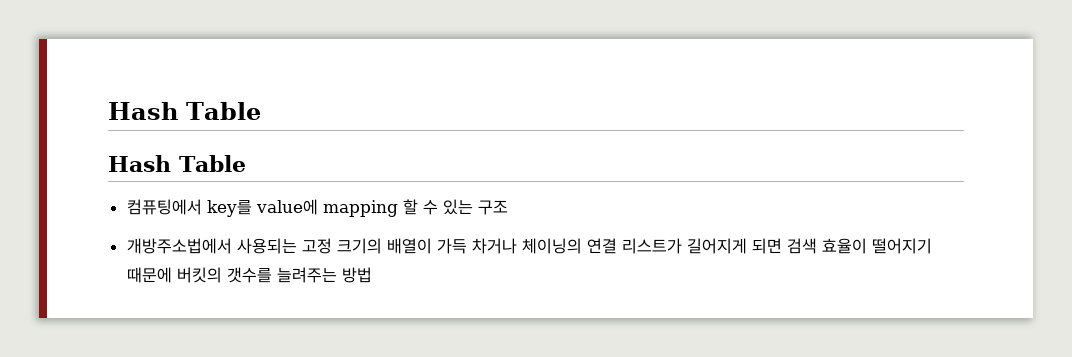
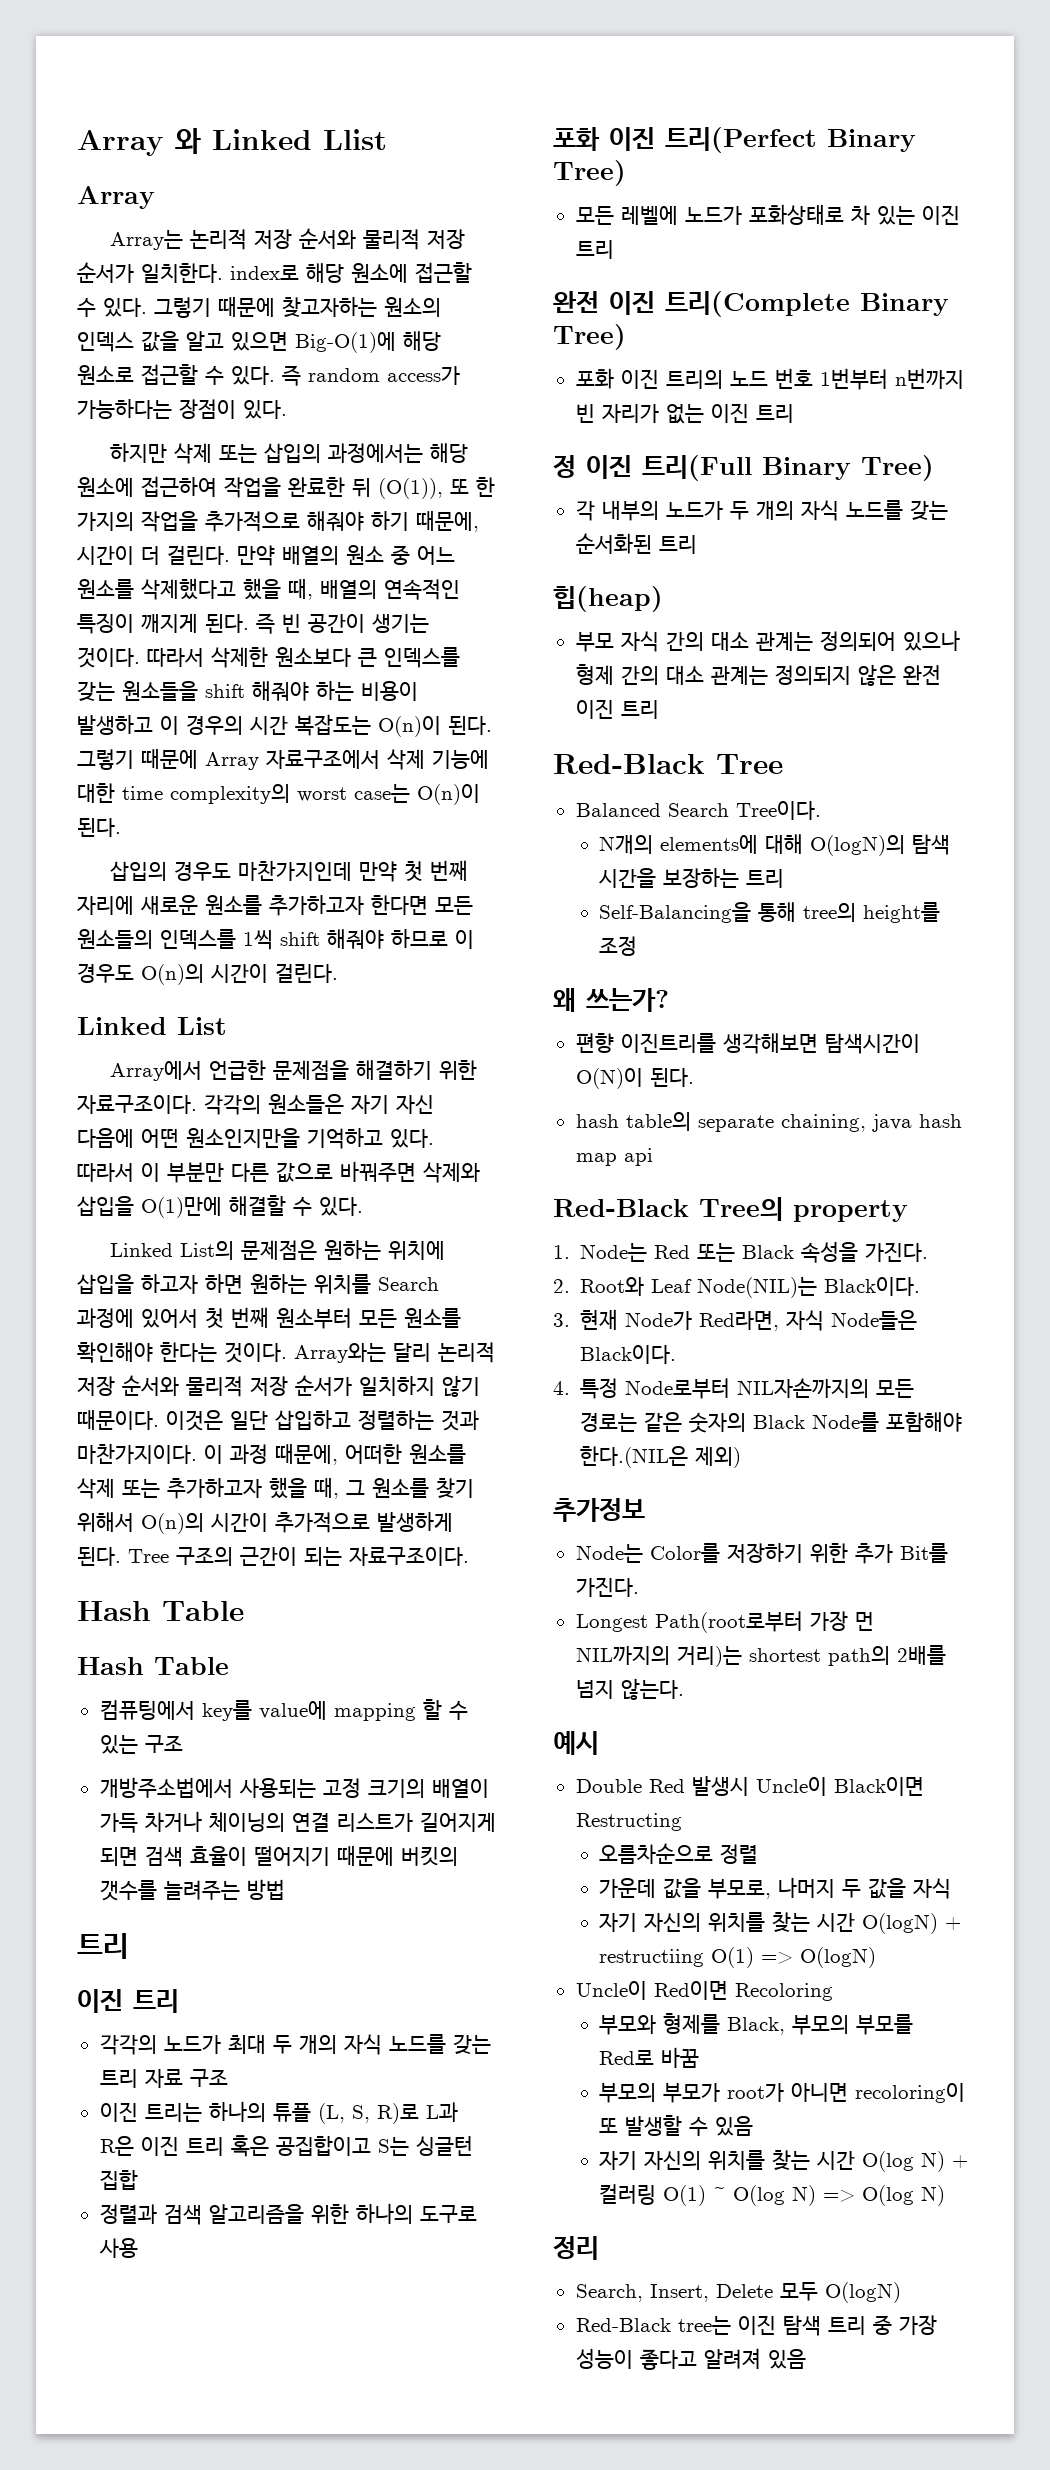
(108, 111) none -> [77,128,387,156] [77,186,155,209] [110,228,466,250] [77,262,472,283] [77,296,441,318] [77,331,441,353] [77,364,460,386] [77,399,287,419] [110,443,469,464] [77,476,495,499] [77,510,479,532] [77,545,455,566] [77,578,460,600] [77,613,429,634] [77,647,460,668] [77,681,418,701] [77,714,492,737] [77,748,489,770] [77,783,480,805] [77,818,121,837] [110,860,469,882] [77,895,473,916] [77,929,474,950] [77,963,338,985] [77,1017,227,1035] [110,1060,478,1081] [77,1094,434,1115] [77,1128,434,1149] [77,1161,480,1183] [77,1195,363,1218] [110,1240,446,1260] [77,1274,439,1294] [77,1307,461,1329] [77,1342,495,1363] [77,1375,480,1397] [77,1409,479,1431] [77,1443,466,1465] [77,1477,474,1499] [77,1512,453,1534] [77,1547,469,1566] Array 와 Linked Llist // Array // Array는 논리적 저장 순서와 물리적 저장 순서가 일치한다. index로 해당 원소에 접근할 수 있다. 그렇기 때문에 찾고자하는 원소의 인덱스 값을 알고 있으면 Big-O(1)에 해당 원소로 접근할 수 있다. 즉 random access가 가능하다는 장점이 있다. // 하지만 삭제 또는 삽입의 과정에서는 해당 원소에 접근하여 작업을 완료한 뒤 (O(1)), 또 한 가지의 작업을 추가적으로 해줘야 하기 때문에, 시간이 더 걸린다. 만약 배열의 원소 중 어느 원소를 삭제했다고 했을 때, 배열의 연속적인 특징이 깨지게 된다. 즉 빈 공간이 생기는 것이다. 따라서 삭제한 원소보다 큰 인덱스를 갖는 원소들을 shift 해줘야 하는 비용이 발생하고 이 경우의 시간 복잡도는 O(n)이 된다. 그렇기 때문에 Array 자료구조에서 삭제 기능에 대한 time complexity의 worst case는 O(n)이 된다. // 삽입의 경우도 마찬가지인데 만약 첫 번째 자리에 새로운 원소를 추가하고자 한다면 모든 원소들의 인덱스를 1씩 shift 해줘야 하므로 이 경우도 O(n)의 시간이 걸린다. // Linked List // Array에서 언급한 문제점을 해결하기 위한 자료구조이다. 각각의 원소들은 자기 자신 다음에 어떤 원소인지만을 기억하고 있다. 따라서 이 부분만 다른 값으로 바꿔주면 삭제와 삽입을 O(1)만에 해결할 수 있다. // Linked List의 문제점은 원하는 위치에 삽입을 하고자 하면 원하는 위치를 Search 과정에 있어서 첫 번째 원소부터 모든 원소를 확인해야 한다는 것이다. Array와는 달리 논리적 저장 순서와 물리적 저장 순서가 일치하지 않기 때문이다. 이것은 일단 삽입하고 정렬하는 것과 마찬가지이다. 이 과정 때문에, 어떠한 원소를 삭제 또는 추가하고자 했을 때, 그 원소를 찾기 위해서 O(n)의 시간이 추가적으로 발생하게 된다. Tree 구조의 근간이 되는 자료구조이다. //
(372, 275) none -> [77,1933,129,1959] [77,1989,179,2013] [99,2034,491,2055] [99,2069,228,2088] [99,2101,458,2124] [99,2135,473,2157] [99,2169,138,2190] [99,2203,477,2225] [98,2238,138,2258] [553,127,916,153] [553,160,626,186] [575,204,960,225] [575,240,614,259] [553,291,949,317] [553,324,626,350] [575,368,964,390] [575,403,794,424] [553,455,934,481] [575,500,948,521] [575,533,697,554] [553,586,663,612] [575,630,960,652] [575,664,941,686] [575,699,659,719] [553,754,783,774] [575,801,821,820] [599,834,951,856] [599,868,785,888] [599,902,941,923] [599,936,638,956] [553,988,669,1012] [575,1033,920,1054] [575,1068,694,1089] [575,1112,962,1132] [575,1148,653,1166] [553,1197,908,1222] [553,1241,929,1263] [553,1277,921,1298] [553,1309,918,1331] [580,1345,677,1364] [553,1378,915,1399] [580,1412,963,1433] [580,1446,742,1468] [553,1498,645,1522] [575,1543,948,1564] [575,1577,639,1597] [575,1611,874,1633] [575,1645,946,1667] [575,1678,684,1700] [553,1731,599,1755] [575,1776,924,1796] [575,1813,682,1831] [599,1843,759,1864] [599,1877,952,1899] [599,1912,962,1934] [599,1947,877,1968] [575,1981,833,2001] [599,2013,914,2035] [599,2047,700,2068] [599,2083,966,2103] [599,2115,754,2136] [599,2150,969,2172] [599,2184,946,2206] [553,2236,599,2260] [575,2282,901,2303] [575,2315,937,2336] [575,2348,806,2370] // 트리 // 이진 트리 // 각각의 노드가 최대 두 개의 자식 노드를 갖는 트리 자료 구조 // 이진 트리는 하나의 튜플 (L, S, R)로 L과 R은 이진 트리 혹은 공집합이고 S는 싱글턴 집합 // 정렬과 검색 알고리즘을 위한 하나의 도구로 사용 // 포화 이진 트리(Perfect Binary Tree) // 모든 레벨에 노드가 포화상태로 차 있는 이진 트리 // 완전 이진 트리(Complete Binary Tree) // 포화 이진 트리의 노드 번호 1번부터 n번까지 빈 자리가 없는 이진 트리 // 정 이진 트리(Full Binary Tree) // 각 내부의 노드가 두 개의 자식 노드를 갖는 순서화된 트리 // 힙(heap) // 부모 자식 간의 대소 관계는 정의되어 있으나 형제 간의 대소 관계는 정의되지 않은 완전 이진 트리 // Red-Black Tree // Balanced Search Tree이다. // N개의 elements에 대해 O(logN)의 탐색 시간을 보장하는 트리 // Self-Balancing을 통해 tree의 height를 조정 // 왜 쓰는가? // 편향 이진트리를 생각해보면 탐색시간이 O(N)이 된다. // hash table의 separate chaining, java hash map api // Red-Black Tree의 property // 1. Node는 Red 또는 Black 속성을 가진다. // 2. Root와 Leaf Node(NIL)는 Black이다. // 3. 현재 Node가 Red라면, 자식 Node들은 Black이다. // 4. 특정 Node로부터 NIL자손까지의 모든 경로는 같은 숫자의 Black Node를 포함해야 한다.(NIL은 제외) // 추가정보 // Node는 Color를 저장하기 위한 추가 Bit를 가진다. // Longest Path(root로부터 가장 먼 NIL까지의 거리)는 shortest path의 2배를 넘지 않는다. // 예시 // Double Red 발생시 Uncle이 Black이면 Restructing // 오름차순으로 정렬 // 가운데 값을 부모로, 나머지 두 값을 자식 // 자기 자신의 위치를 찾는 시간 O(logN) + restructiing O(1) => O(logN) // Uncle이 Red이면 Recoloring // 부모와 형제를 Black, 부모의 부모를 Red로 바꿈 // 부모의 부모가 root가 아니면 recoloring이 또 발생할 수 있음 // 자기 자신의 위치를 찾는 시간 O(log N) + 컬러링 O(1) ~ O(log N) => O(log N) // 정리 // Search, Insert, Delete 모두 O(logN) // Red-Black tree는 이진 탐색 트리 중 가장 성능이 좋다고 알려져 있음

